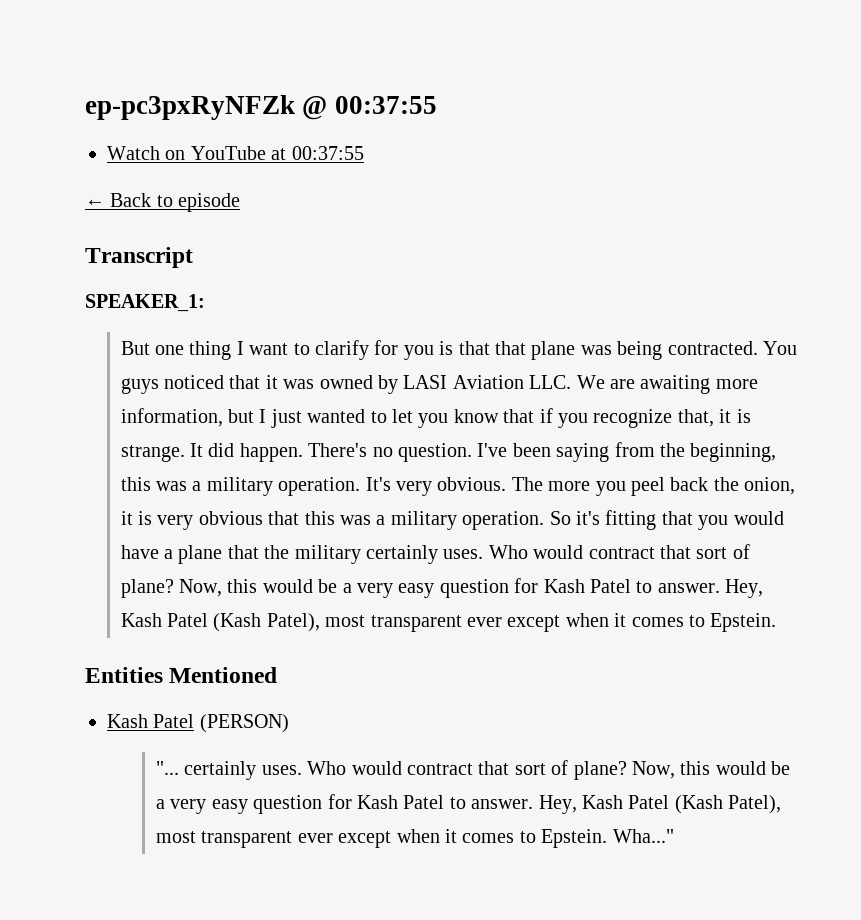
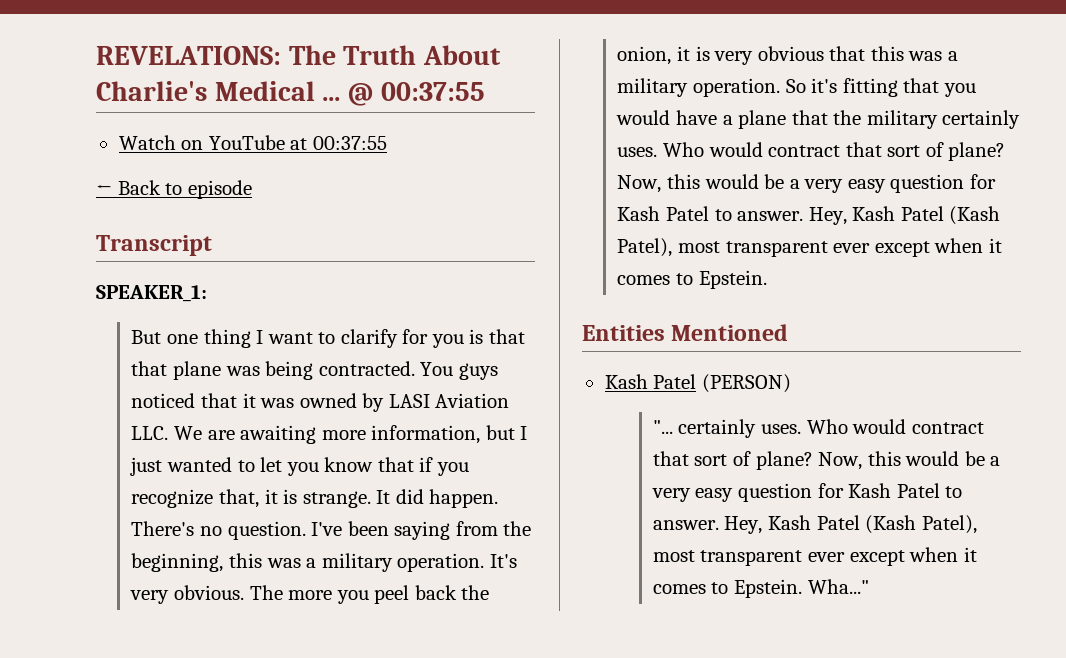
[85,95,295,120] ep-pc3pxRyNFZk -> [96,45,501,65] [96,81,341,101] REVELATIONS: The Truth About Charlie's Medical ...

